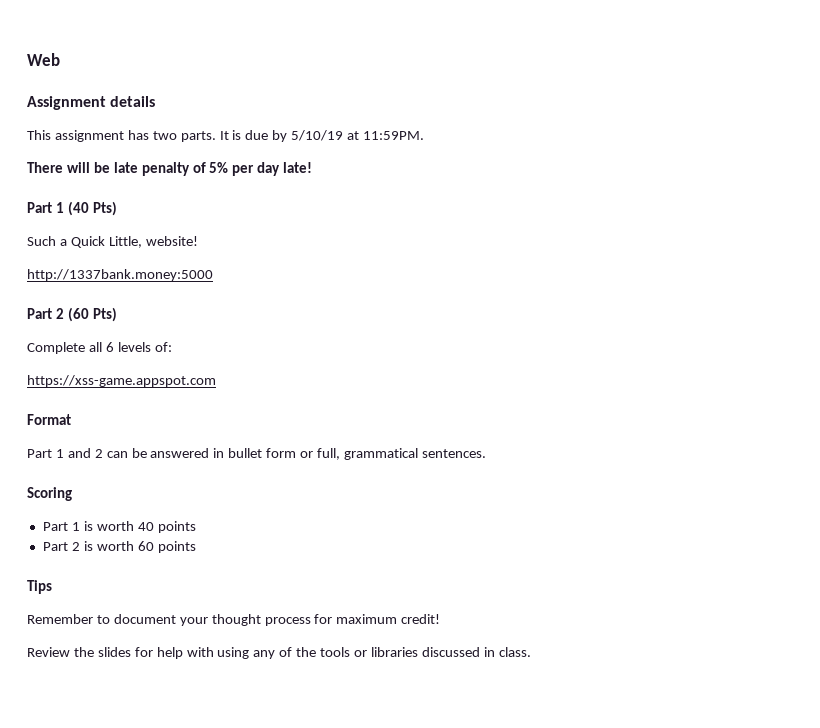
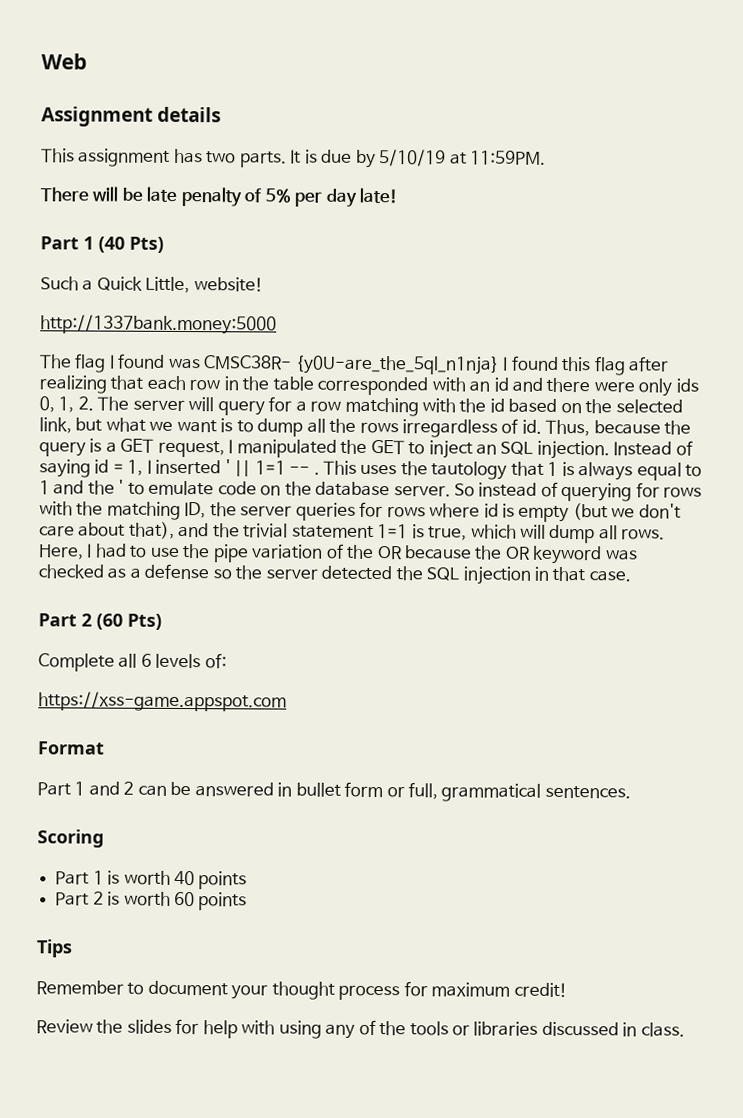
(213, 275) none -> [39,353,670,376] [39,375,699,397] [39,396,683,417] [39,417,692,438] [39,438,693,460] [39,459,703,481] [39,479,703,502] [39,501,681,523] [39,521,666,544] [38,543,638,565] [38,563,631,585] // The flag I found was CMSC38R- {y0U-are_the_5ql_n1nja} I found this flag after realizing that each row in the table corresponded with an id and there were only ids 0, 1, 2. The server will query for a row matching with the id based on the selected link, but what we want is to dump all the rows irregardless of id. Thus, because the query is a GET request, I manipulated the GET to inject an SQL injection. Instead of saying id = 1, I inserted ' || 1=1 -- . This uses the tautology that 1 is always equal to 1 and the ' to emulate code on the database server. So instead of querying for rows with the matching ID, the server queries for rows where id is empty (but we don't care about that), and the trivial statement 1=1 is true, which will dump all rows. Here, I had to use the pipe variation of the OR because the OR keyword was checked as a defense so the server detected the SQL injection in that case.

